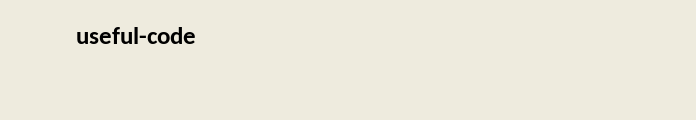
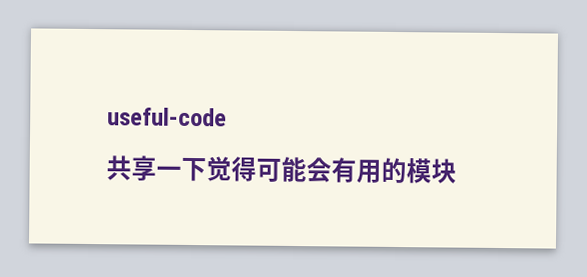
(196, 35) none -> [106,155,457,184] // 共享一下觉得可能会有用的模块

